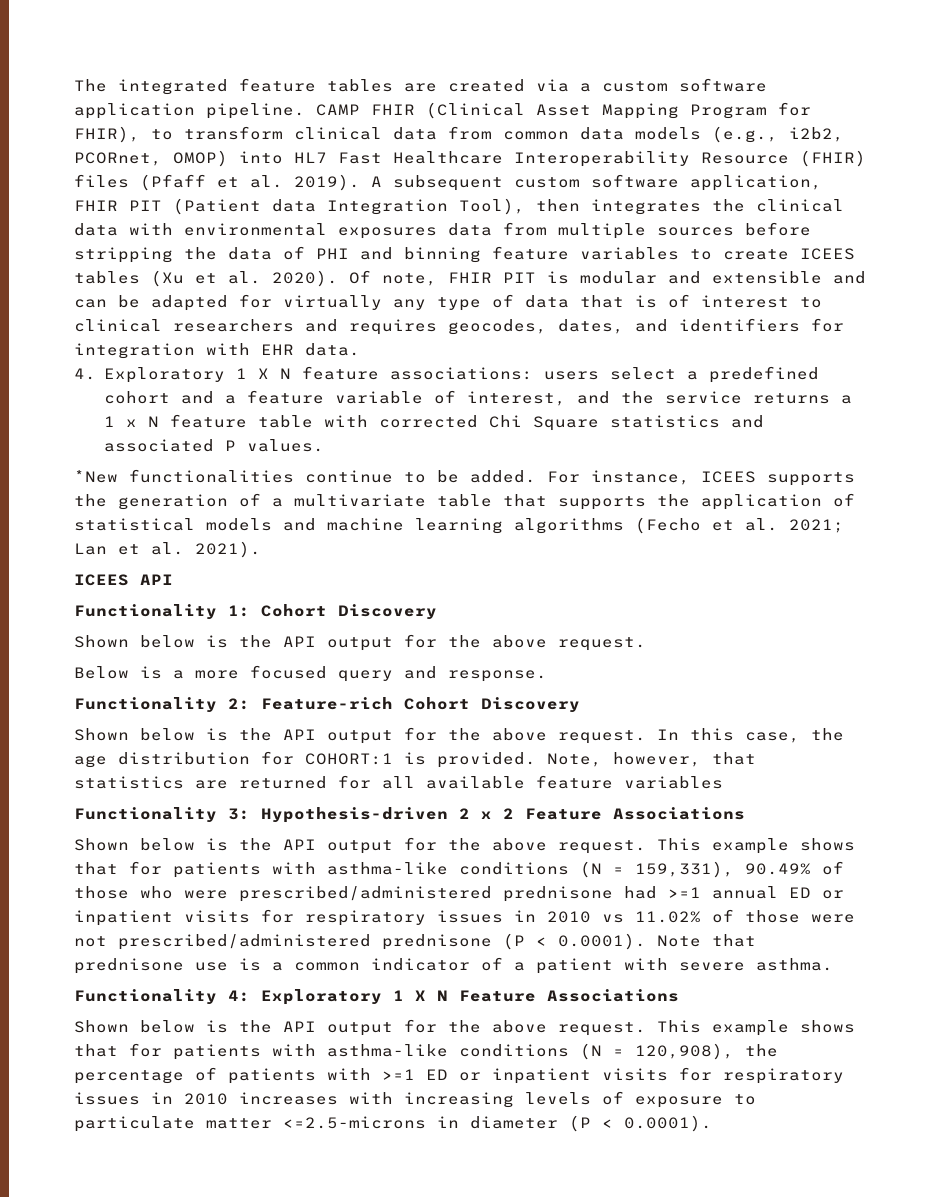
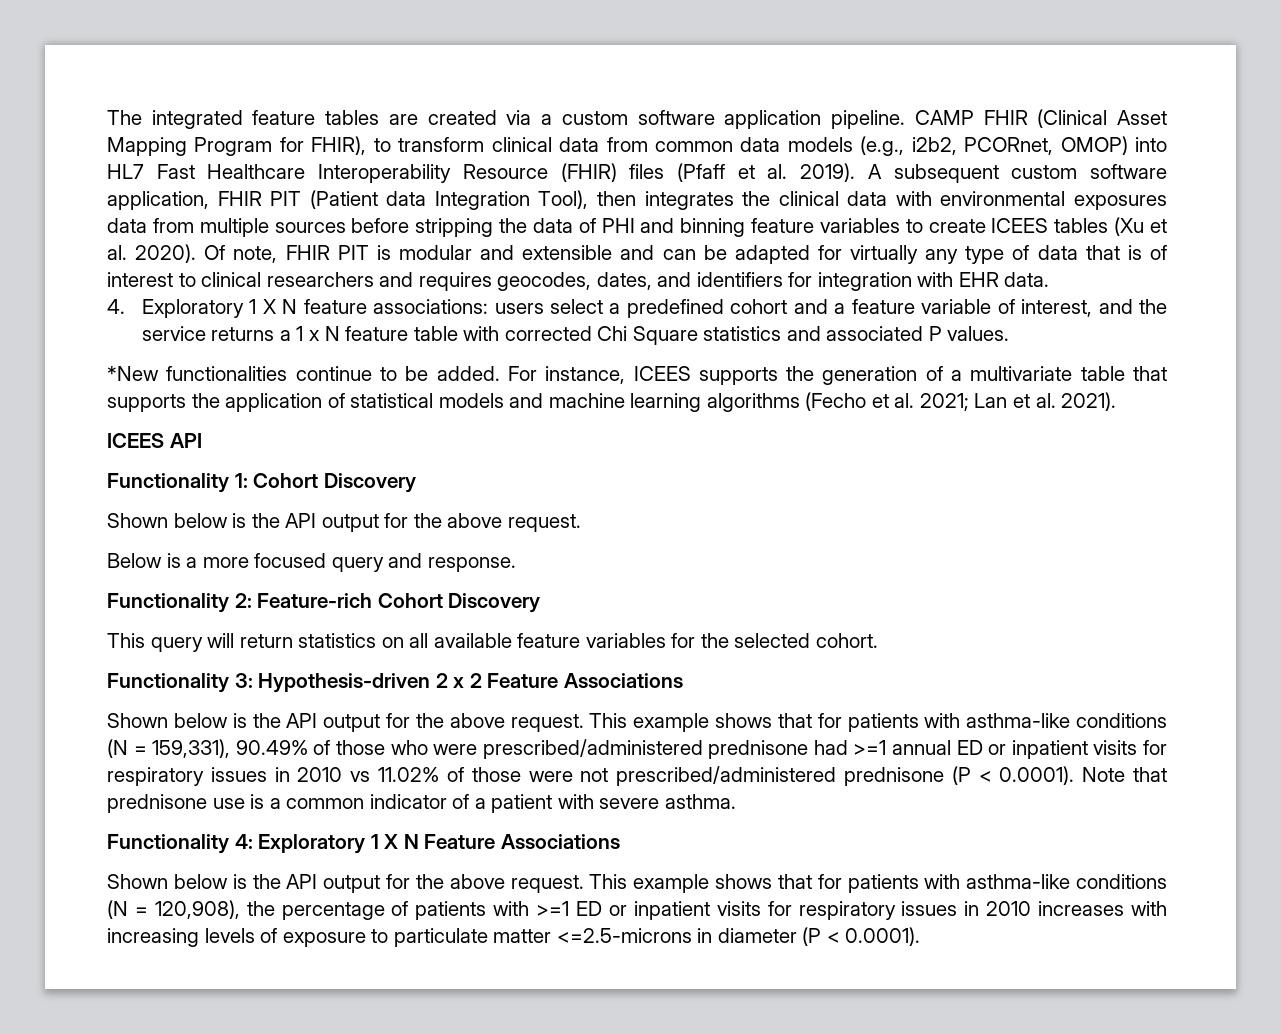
[74,727,844,744] [74,751,756,768] [74,775,371,789] Shown below is the API output for the above request. In this case, the age distribution for COHORT:1 is provided. Note, however, that statistics are returned for -> [107,633,404,652] This query will return statistics on
(723, 782) none -> [671,633,878,648] for the selected cohort.

